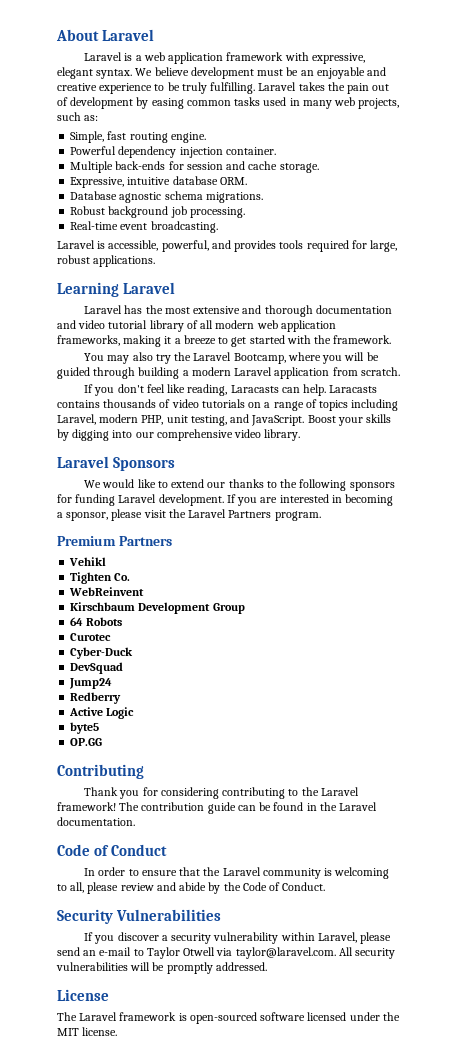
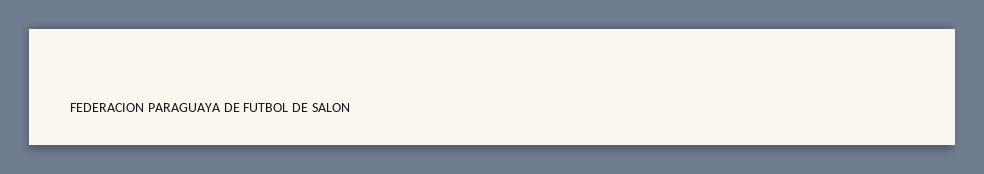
[56,29,155,41] [84,52,365,64] [57,67,387,79] [57,82,390,94] [57,97,400,109] [57,112,99,121] [70,131,206,143] [70,146,276,158] [70,161,319,173] [70,176,247,188] [70,191,263,203] [70,206,245,218] [70,221,218,233] [57,240,398,252] [57,255,156,267] [57,282,176,297] [84,305,392,317] [57,320,336,332] [57,335,392,347] [84,352,379,364] [57,367,400,379] [84,384,378,396] [57,399,399,411] [57,414,392,426] [57,429,301,441] [57,456,176,471] [84,479,395,491] [57,494,394,506] [57,509,321,521] [57,536,172,546] [69,557,107,566] [70,572,131,584] [69,587,145,596] [70,602,245,614] [70,617,123,626] [70,633,112,641] [70,647,134,659] [70,662,124,674] [69,678,113,689] [70,692,122,704] [69,707,135,719] [70,722,100,734] [70,738,103,746] [57,764,144,779] [84,787,359,799] [57,802,378,814] [57,817,135,826] [57,844,168,856] [84,867,390,879] [57,882,326,894] [57,909,222,924] [84,932,392,944] [57,947,396,959] [56,962,267,974] [57,989,109,1001] [57,1012,400,1024] [57,1027,118,1036] About Laravel // Laravel is a web application framework with expressive, elegant syntax. We believe development must be an enjoyable and creative experience to be truly fulfilling. Laravel takes the pain out of development by easing common tasks used in many web projects, such as: // Simple, fast routing engine. // Powerful dependency injection container. // Multiple back-ends for session and cache storage. // Expressive, intuitive database ORM. // Database agnostic schema migrations. // Robust background job processing. // Real-time event broadcasting. // Laravel is accessible, powerful, and provides tools required for large, robust applications. // Learning Laravel // Laravel has the most extensive and thorough documentation and video tutorial library of all modern web application frameworks, making it a breeze to get started with the framework. // You may also try the Laravel Bootcamp, where you will be guided through building a modern Laravel application from scratch. // If you don't feel like reading, Laracasts can help. Laracasts contains thousands of video tutorials on a range of topics including Laravel, modern PHP, unit testing, and JavaScript. Boost your skills by digging into our comprehensive video library. // Laravel Sponsors // We would like to extend our thanks to the following sponsors for funding Laravel development. If you are interested in becoming a sponsor, please visit the Laravel Partners program. // Premium Partners // Vehikl // Tighten Co. // WebReinvent // Kirschbaum Development Group // 64 Robots // Curotec // Cyber-Duck // DevSquad // Jump24 // Redberry // Active Logic // byte5 // OP.GG // Contributing // Thank you for considering contributing to the Laravel framework! The contribution guide can be found in the Laravel documentation. // Code of Conduct // In order to ensure that the Laravel community is welcoming to all, please review and abide by the Code of Conduct. // Security Vulnerabilities // If you discover a security vulnerability within Laravel, please send an e-mail to Taylor Otwell via taylor@laravel.com. All security vulnerabilities will be promptly addressed. // License // The Laravel framework is open-sourced software licensed under the MIT license. -> [70,103,350,112] FEDERACION PARAGUAYA DE FUTBOL DE SALON

